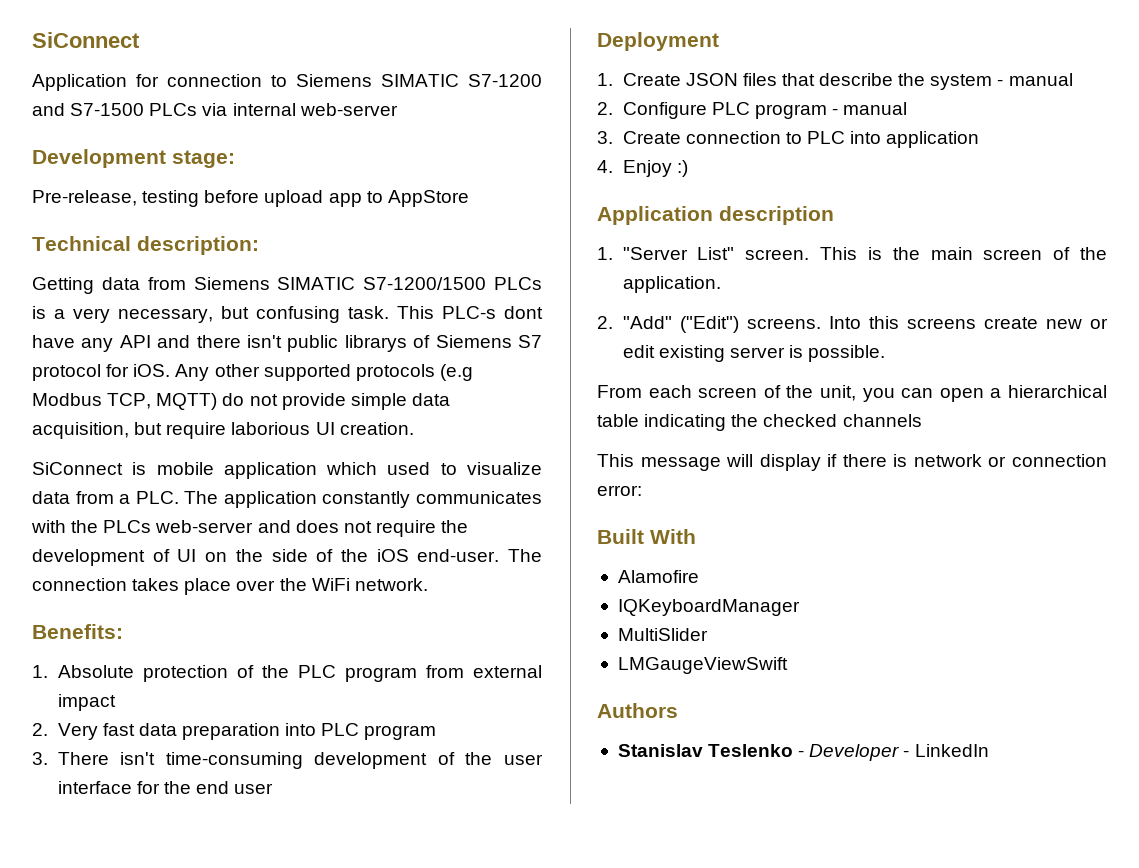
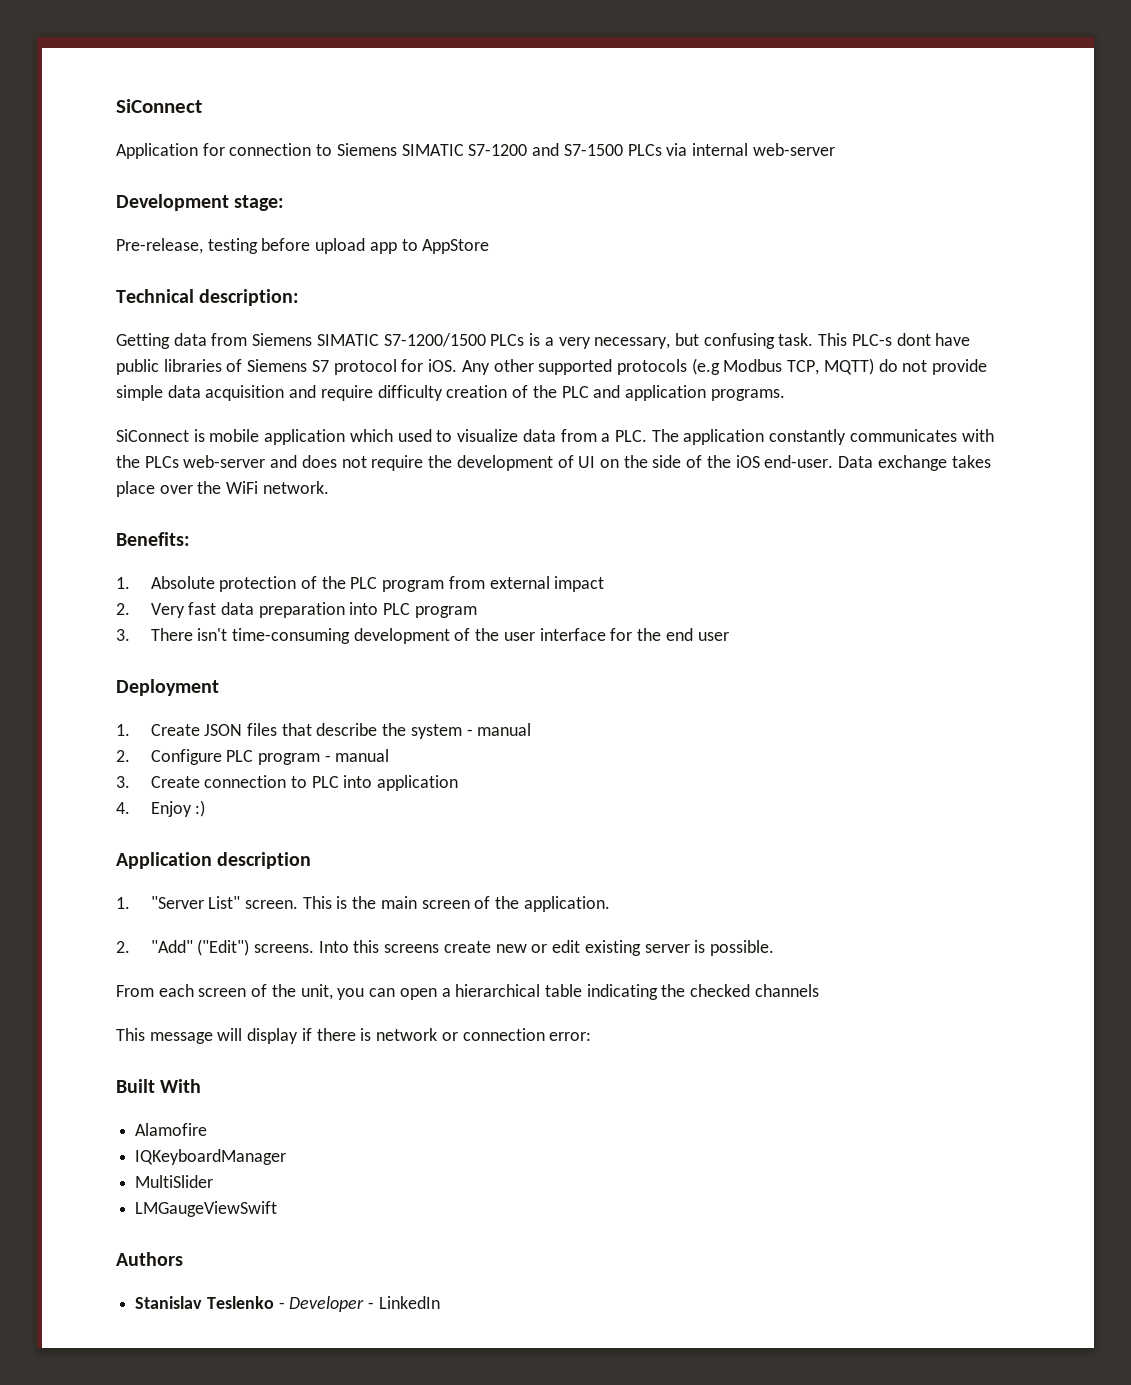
[81,335,407,352] any API and there isn't public librarys -> [116,359,222,375] public libraries
[32,422,414,439] acquisition, but require laborious UI creation. -> [205,385,785,401] acquisition and require difficulty creation of the PLC and application programs.
[507,549,542,562] [32,578,127,591] The connection -> [838,455,947,471] Data exchange

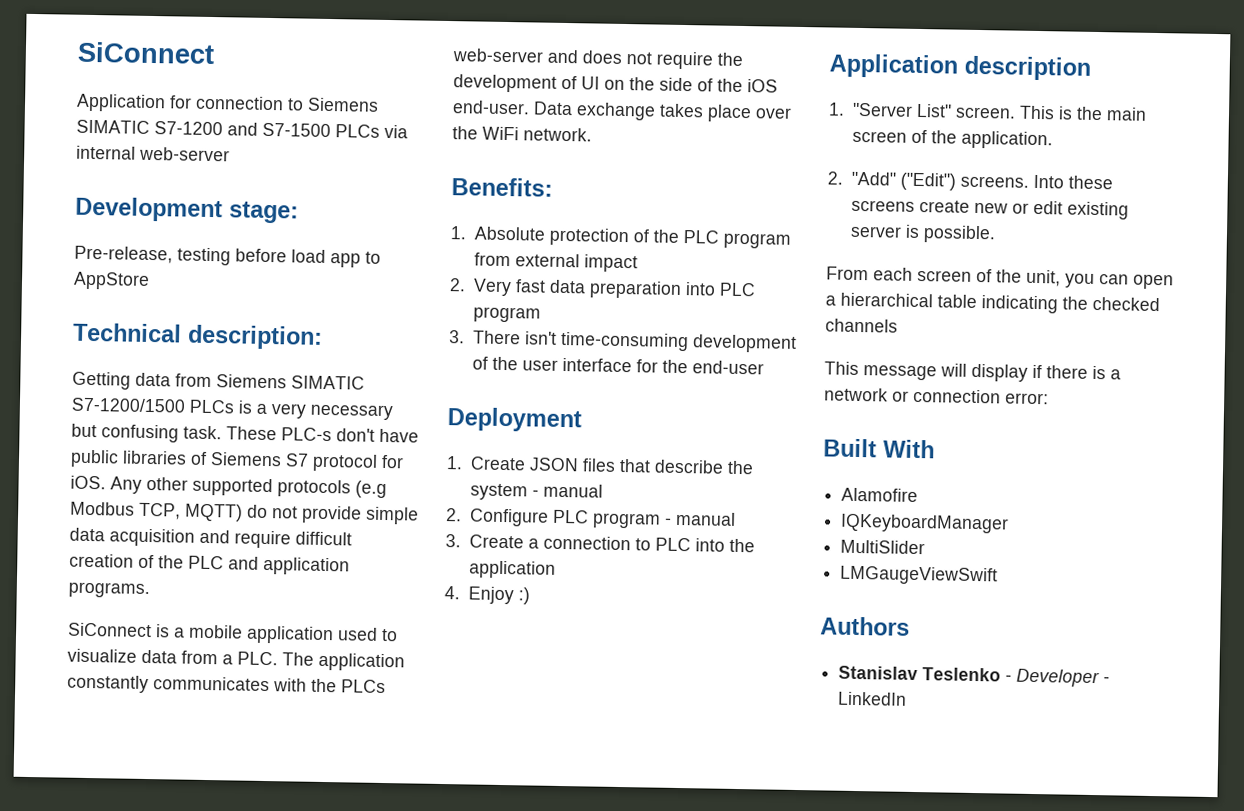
[315,238,366,254] upload -> [291,249,326,263] load
[594,337,671,349] necessary, -> [310,403,393,421] necessary
[818,333,931,346] This PLC-s dont -> [226,426,375,442] These PLC-s don't
[377,385,443,401] difficulty -> [295,531,352,546] difficult
(205, 435) none -> [174,627,185,638] a
[349,429,393,442] which -> (334, 635) none
[665,628,729,641] end user -> [691,360,764,375] end-user
(200, 782) none -> [527,538,539,549] a
(373, 781) none -> [728,538,755,553] the
[353,940,380,953] this -> [1067,175,1113,190] these
(372, 1034) none -> [1110,369,1121,380] a

